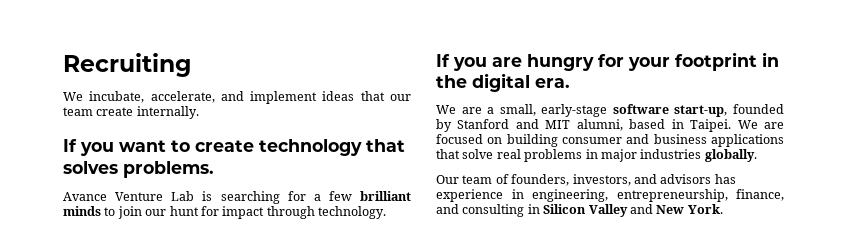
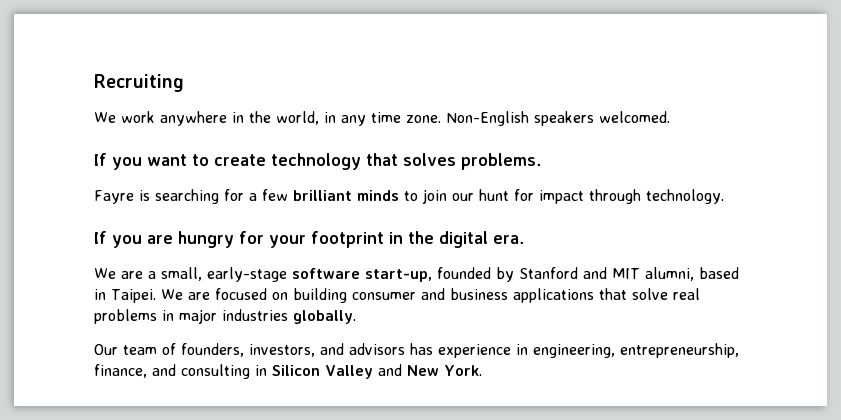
[89,91,411,104] [63,106,199,119] incubate, accelerate, and implement ideas that our team create internally. -> [121,111,670,126] work anywhere in the world, in any time zone. Non-English speakers welcomed.
[63,191,195,201] Avance Venture Lab -> [94,190,134,204] Fayre

